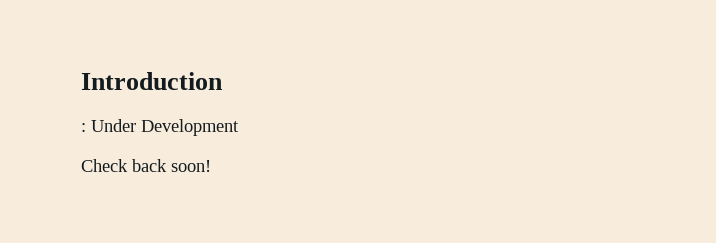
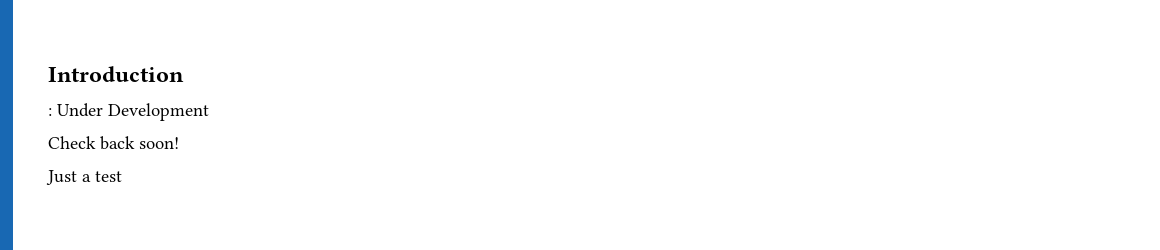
(211, 166) none -> [46,170,122,185] // Just a test

